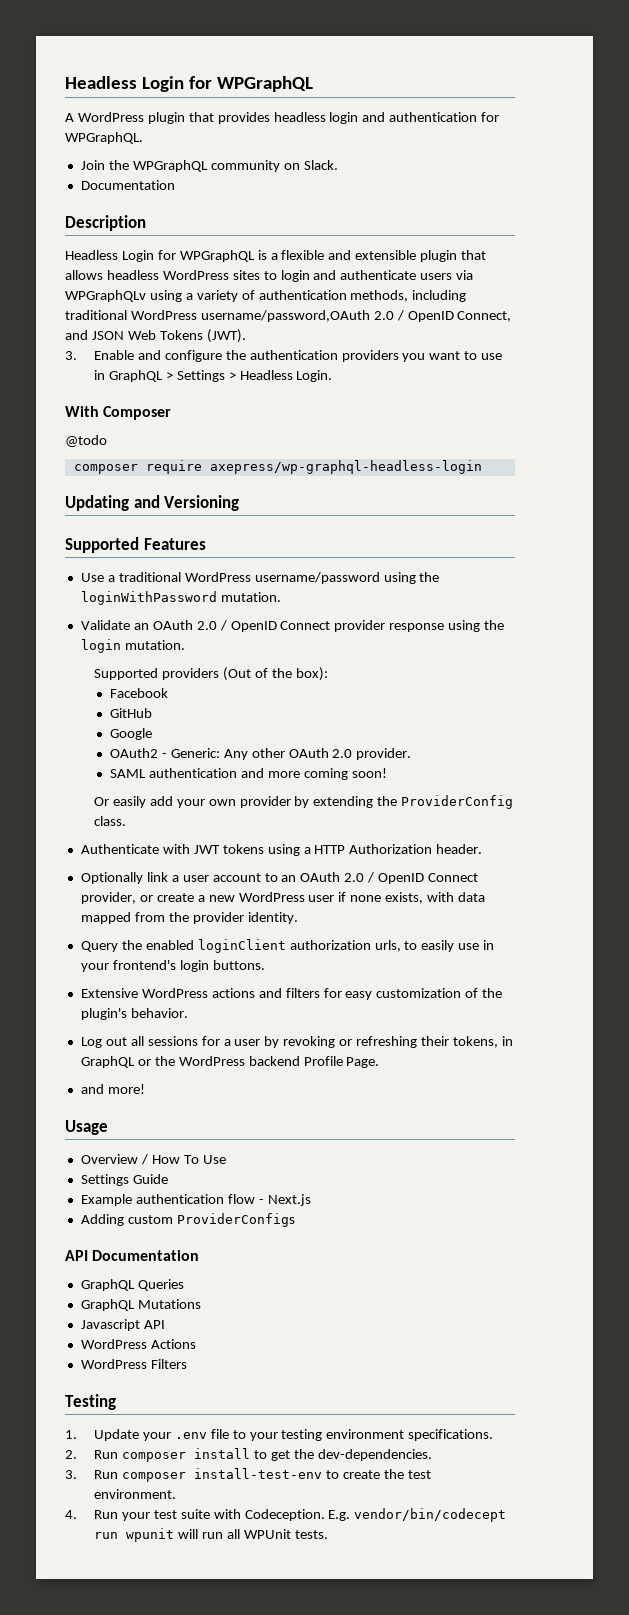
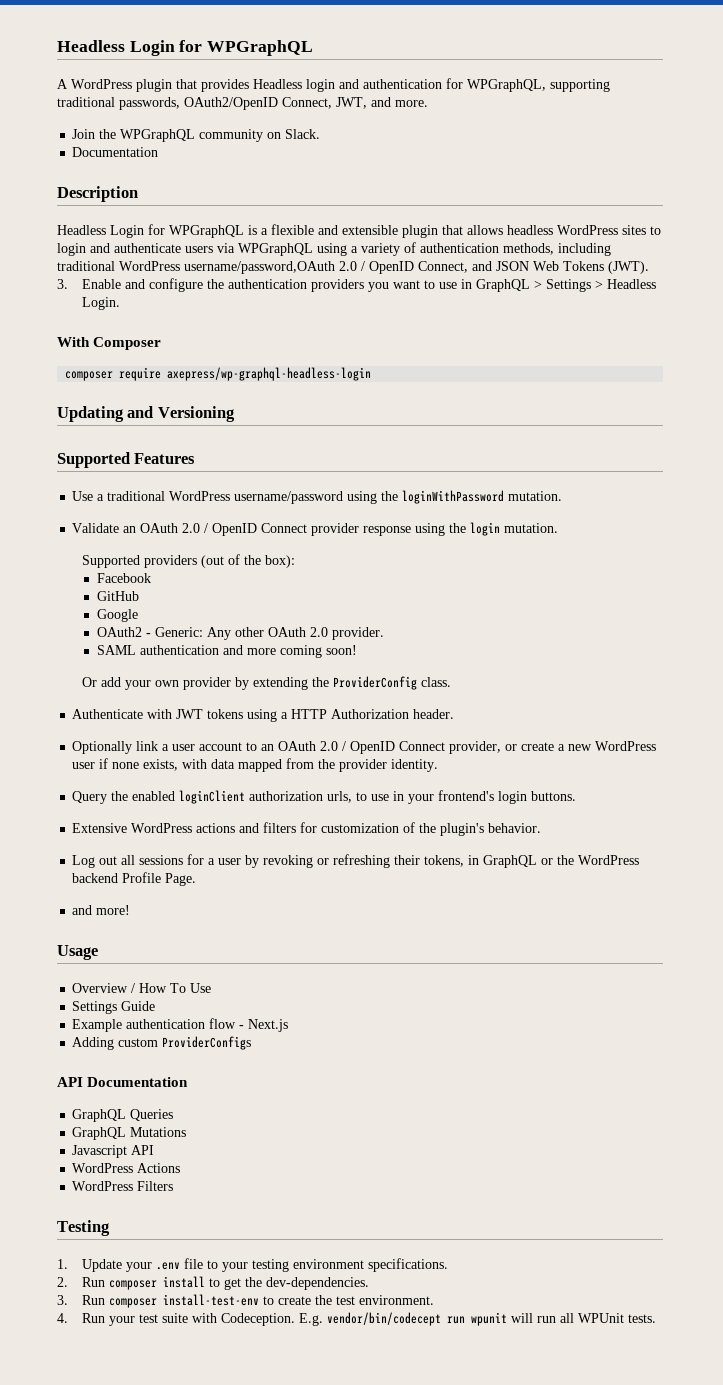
[273,112,326,122] headless -> [253,79,302,89] Headless
[65,132,143,144] WPGraphQL. -> [467,79,610,92] [57,97,428,110] WPGraphQL, supporting traditional passwords, OAuth2/OpenID Connect, JWT, and more.
[65,290,146,302] WPGraphQLv -> [238,243,313,256] WPGraphQL
[65,435,107,447] // @todo -> (162, 343) none
[222,667,251,681] (Out -> [200,555,224,568] (out
[112,796,146,808] easily -> (97, 682) none
[421,940,455,952] easily -> (368, 796) none
[345,991,373,1000] easy -> (318, 827) none

